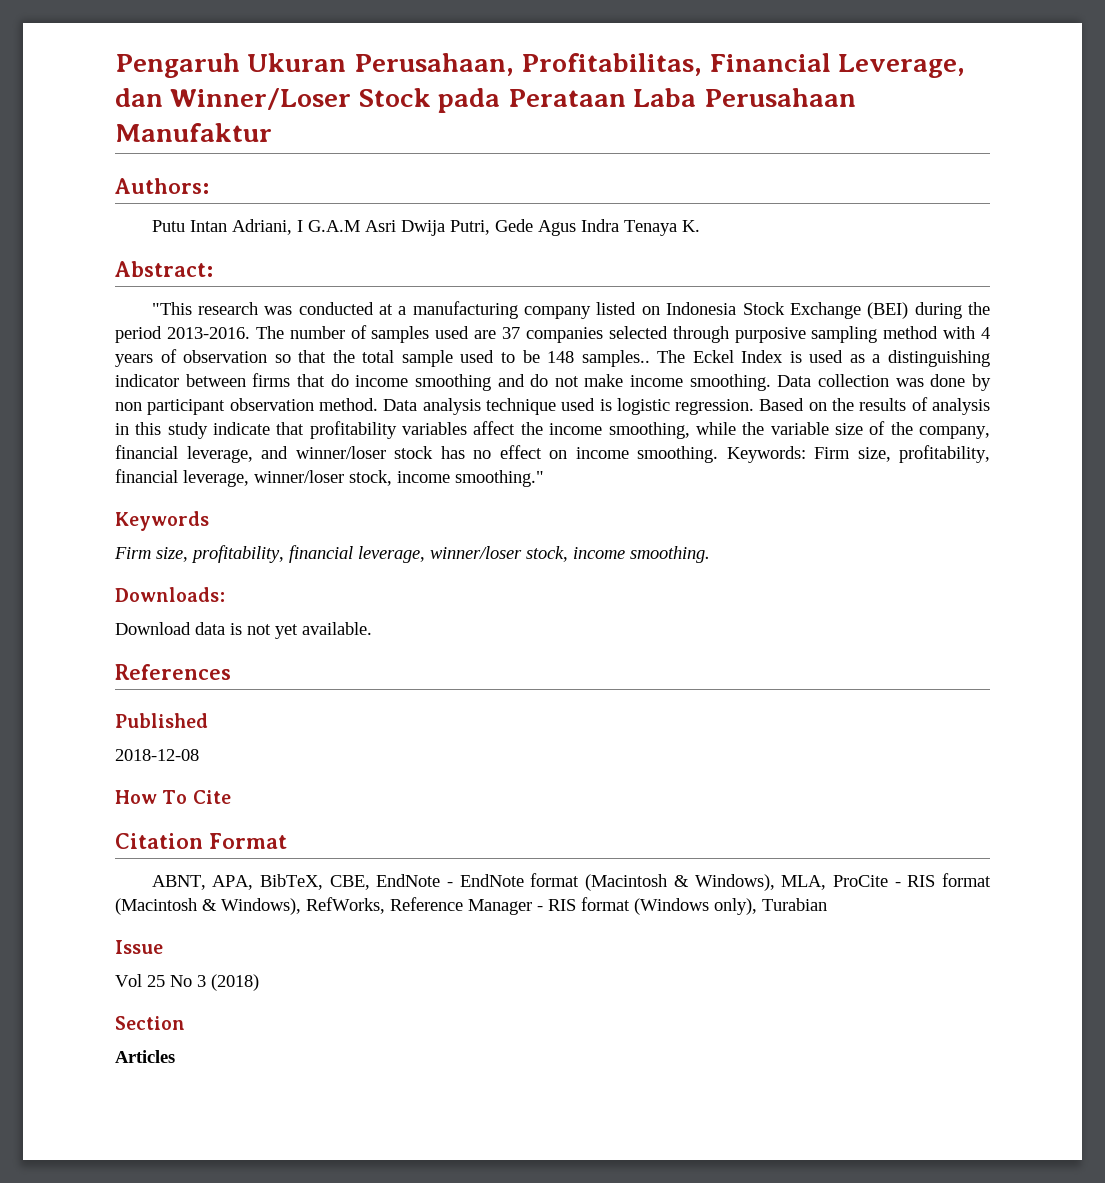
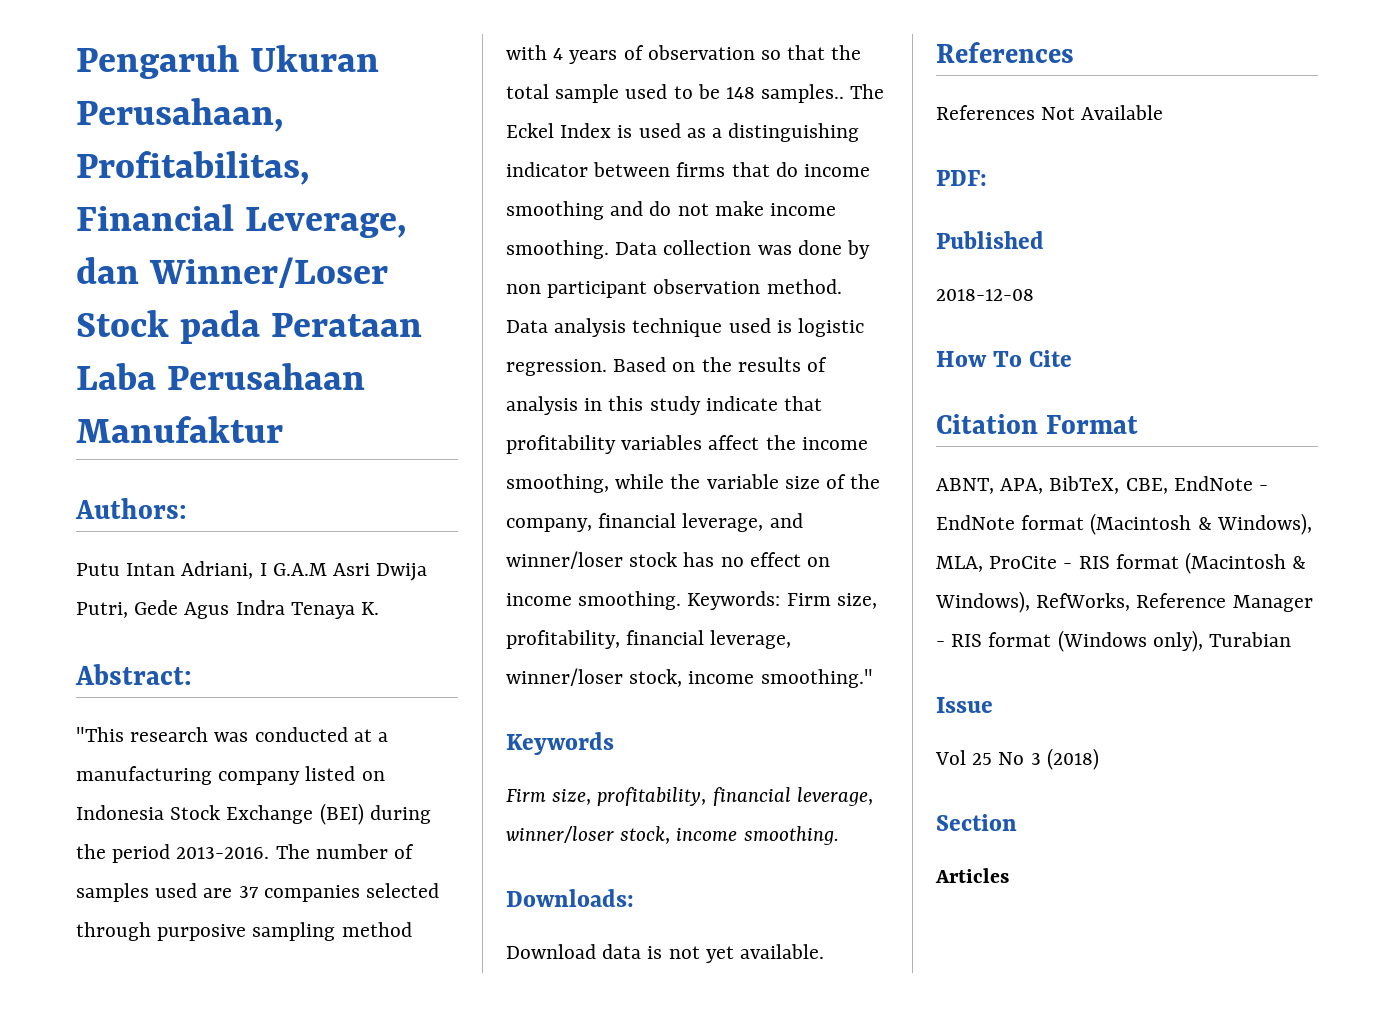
(231, 672) none -> [936,105,1164,120] [936,170,987,186] // References Not Available // PDF:

